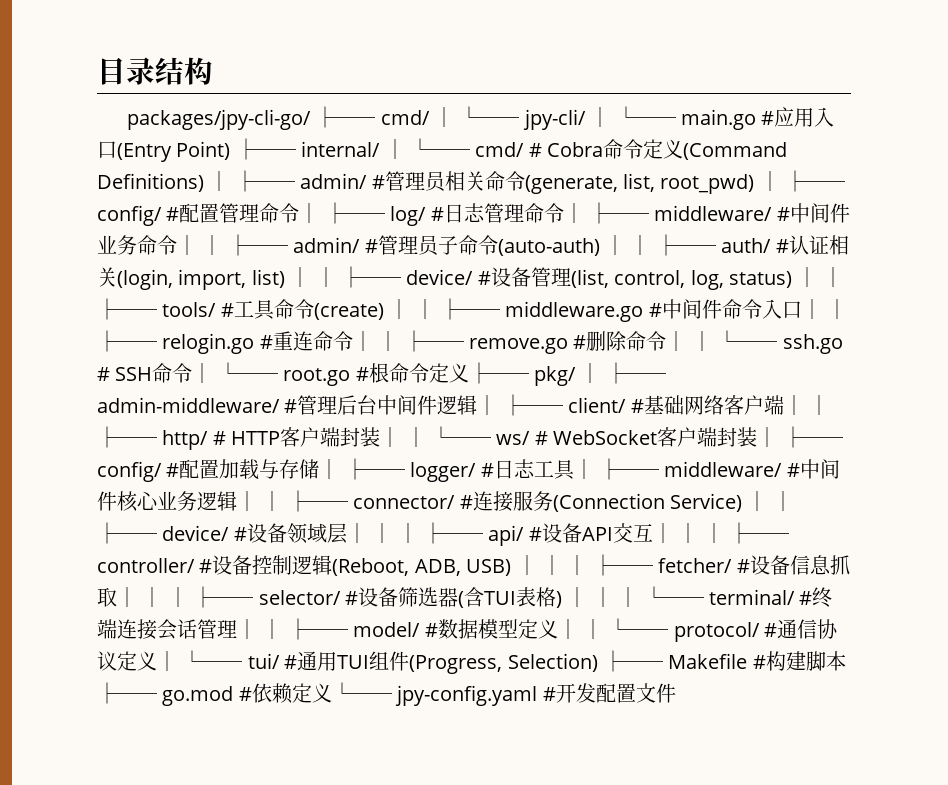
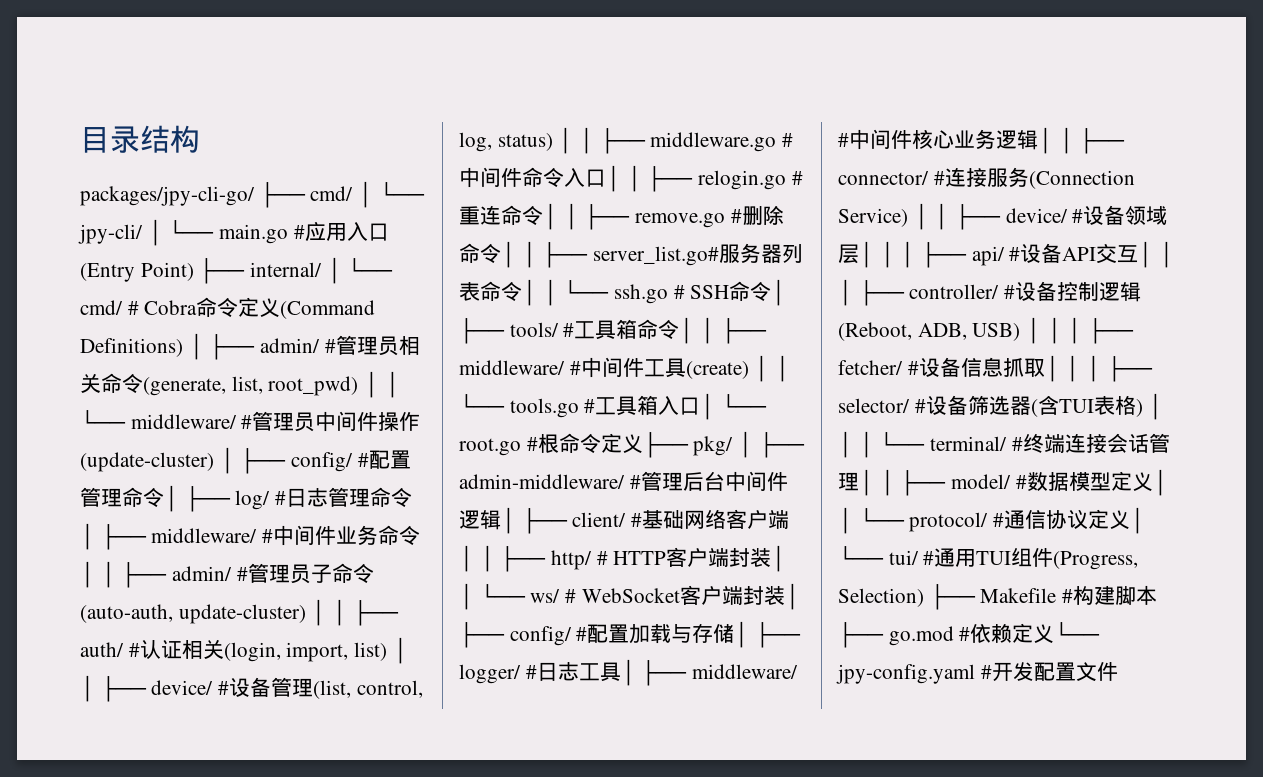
(780, 181) none -> [384,371,400,398] [80,410,421,432] [80,447,235,474] │ └── middleware/ #管理员中间件操作(update-cluster) │
[497,238,600,256] (auto-auth) -> [80,604,306,624] (auto-auth, update-cluster)
[162,298,500,320] tools/ #工具命令(create) │ │ ├── -> (646, 141) none
(712, 341) none -> [542,242,804,268] [459,279,558,306] ├── server_list.go#服务器列表命令│ │
(213, 373) none -> [459,317,767,344] [459,355,791,382] [459,393,716,420] ├── tools/ #工具箱命令│ │ ├── middleware/ #中间件工具(create) │ │ └── tools.go #工具箱入口│

